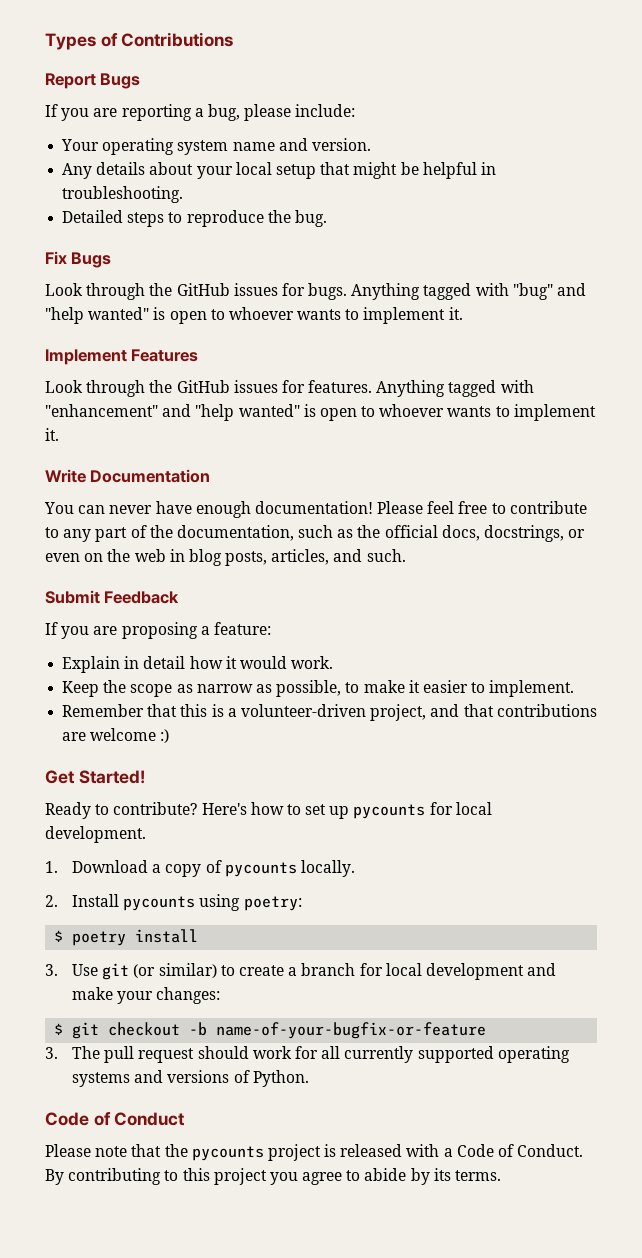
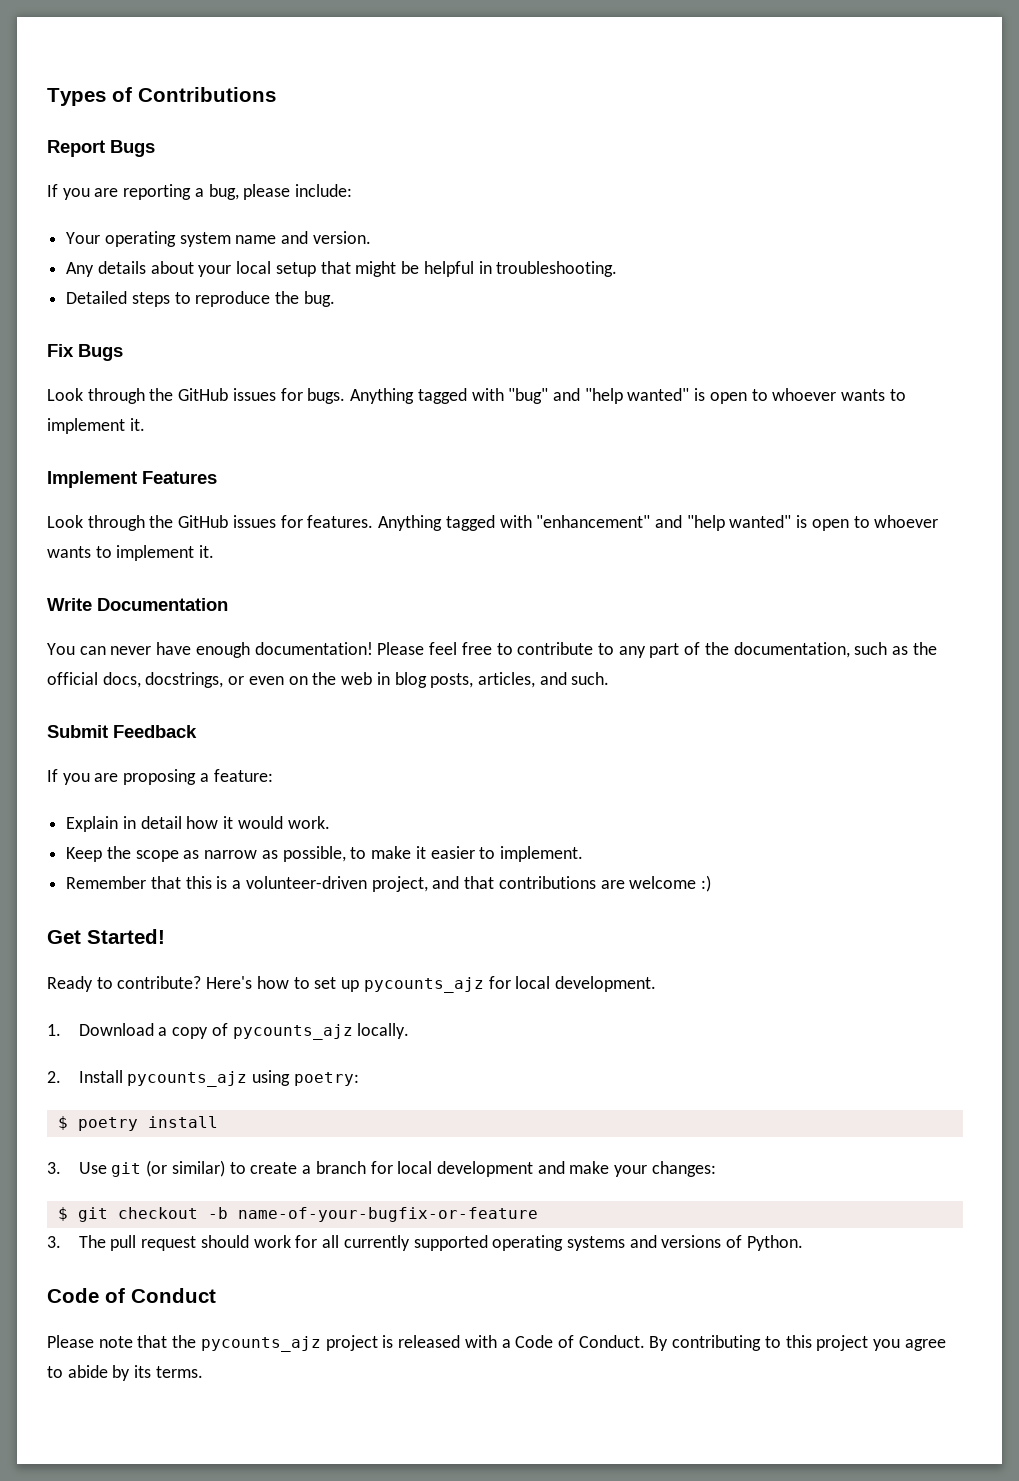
[353,804,426,819] pycounts -> [363,977,484,993] pycounts_ajz
[224,862,297,877] pycounts -> [232,1024,353,1040] pycounts_ajz
[123,896,196,911] pycounts -> [127,1071,248,1087] pycounts_ajz
[191,1146,264,1161] pycounts -> [200,1336,321,1352] pycounts_ajz

